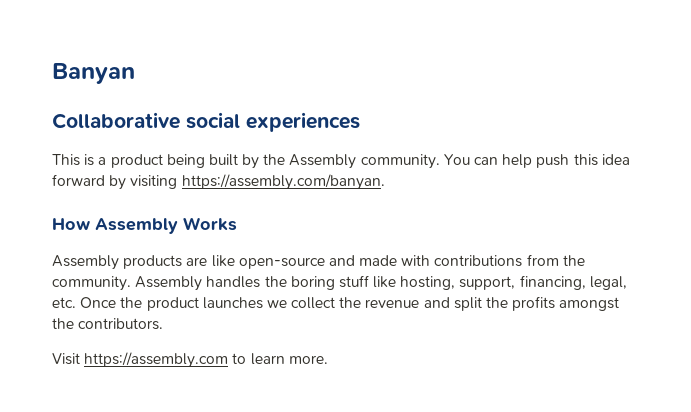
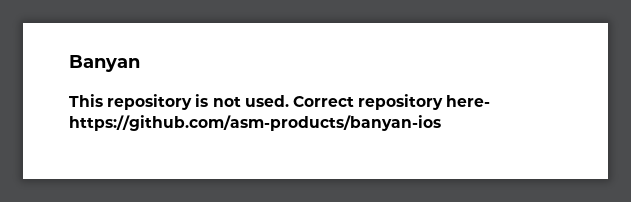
[52,112,360,132] [52,154,630,169] [52,174,385,190] [52,217,237,234] [52,254,585,270] [52,275,627,291] [52,296,620,311] [52,318,164,330] [52,352,328,368] Collaborative social experiences // This is a product being built by the Assembly community. You can help push this idea forward by visiting https://assembly.com/banyan. // How Assembly Works // Assembly products are like open-source and made with contributions from the community. Assembly handles the boring stuff like hosting, support, financing, legal, etc. Once the product launches we collect the revenue and split the profits amongst the contributors. // Visit https://assembly.com to learn more. -> [69,94,491,110] [69,115,441,131] This repository is not used. Correct repository here- https://github.com/asm-products/banyan-ios

